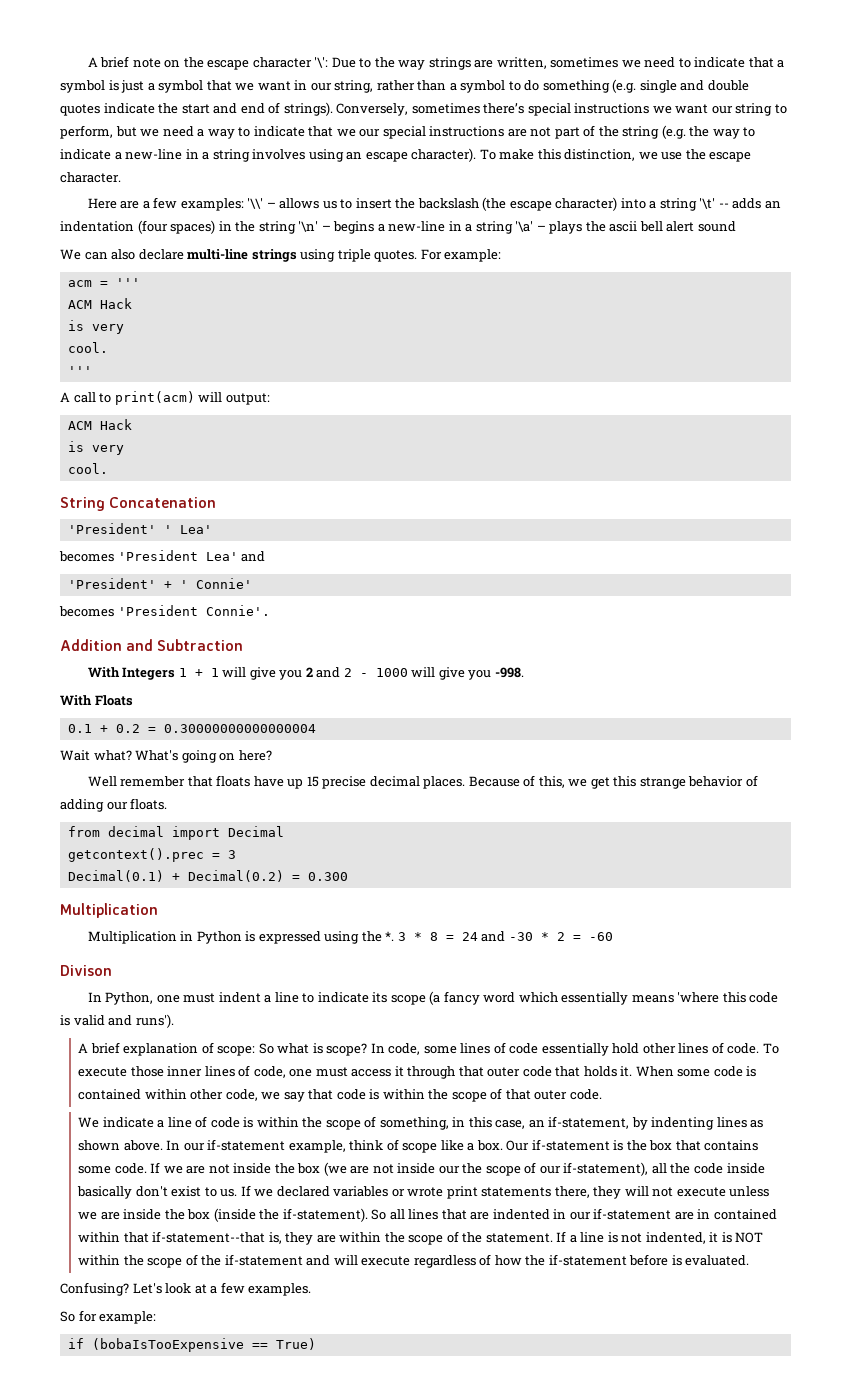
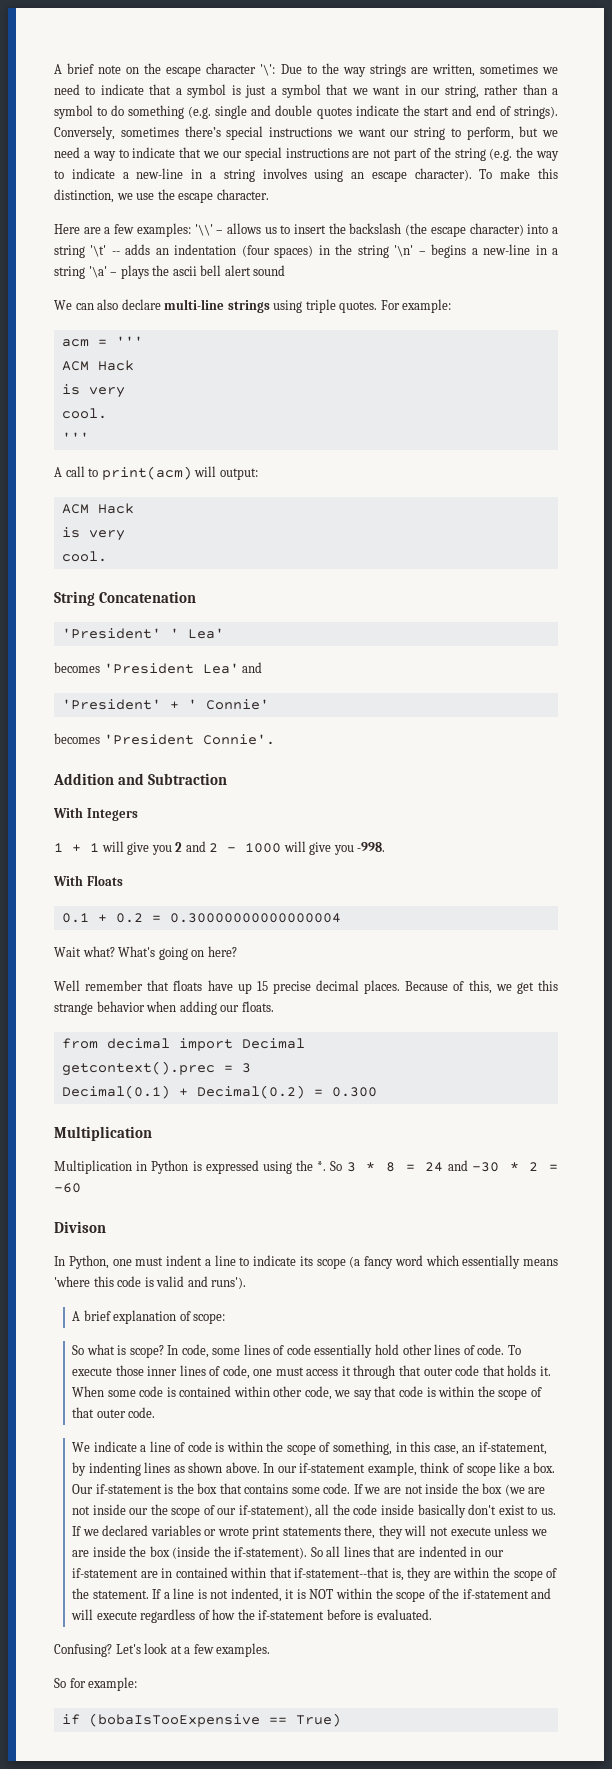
(176, 673) none -> (138, 814) //
[745,775,758,787] of -> [146,1001,177,1012] when
(395, 936) none -> [330,1161,343,1171] So
(256, 1051) none -> (226, 1318) //

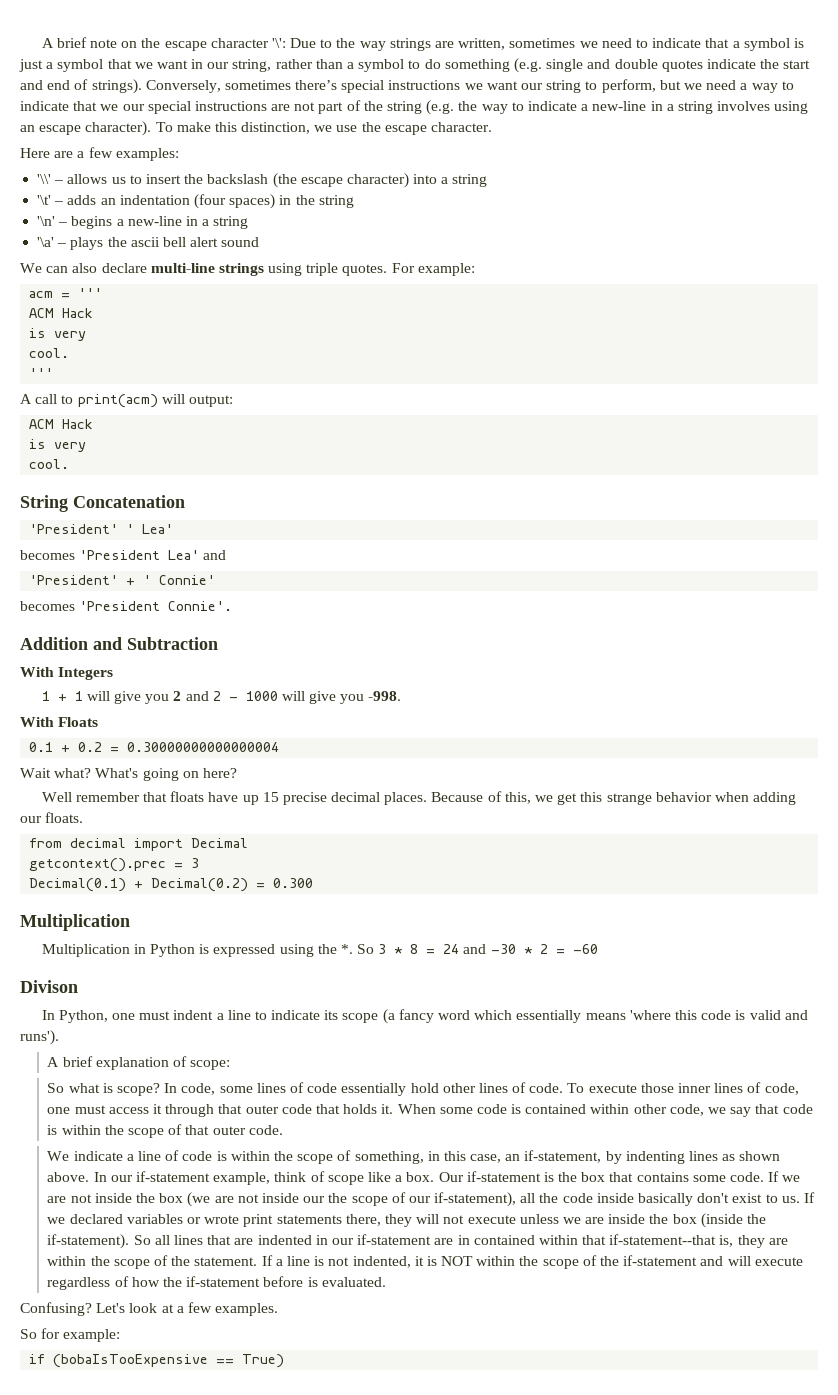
(191, 230) none -> (179, 154) //
[90,245,120,257] '\t' -- -> [37,195,64,205] // '\t' –
(389, 251) none -> (354, 201) //
(85, 272) none -> (249, 222) //

